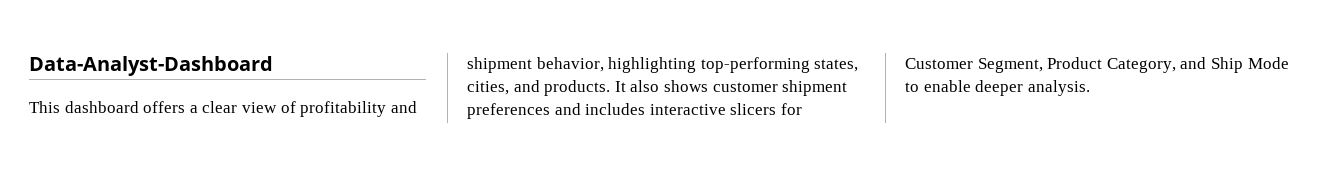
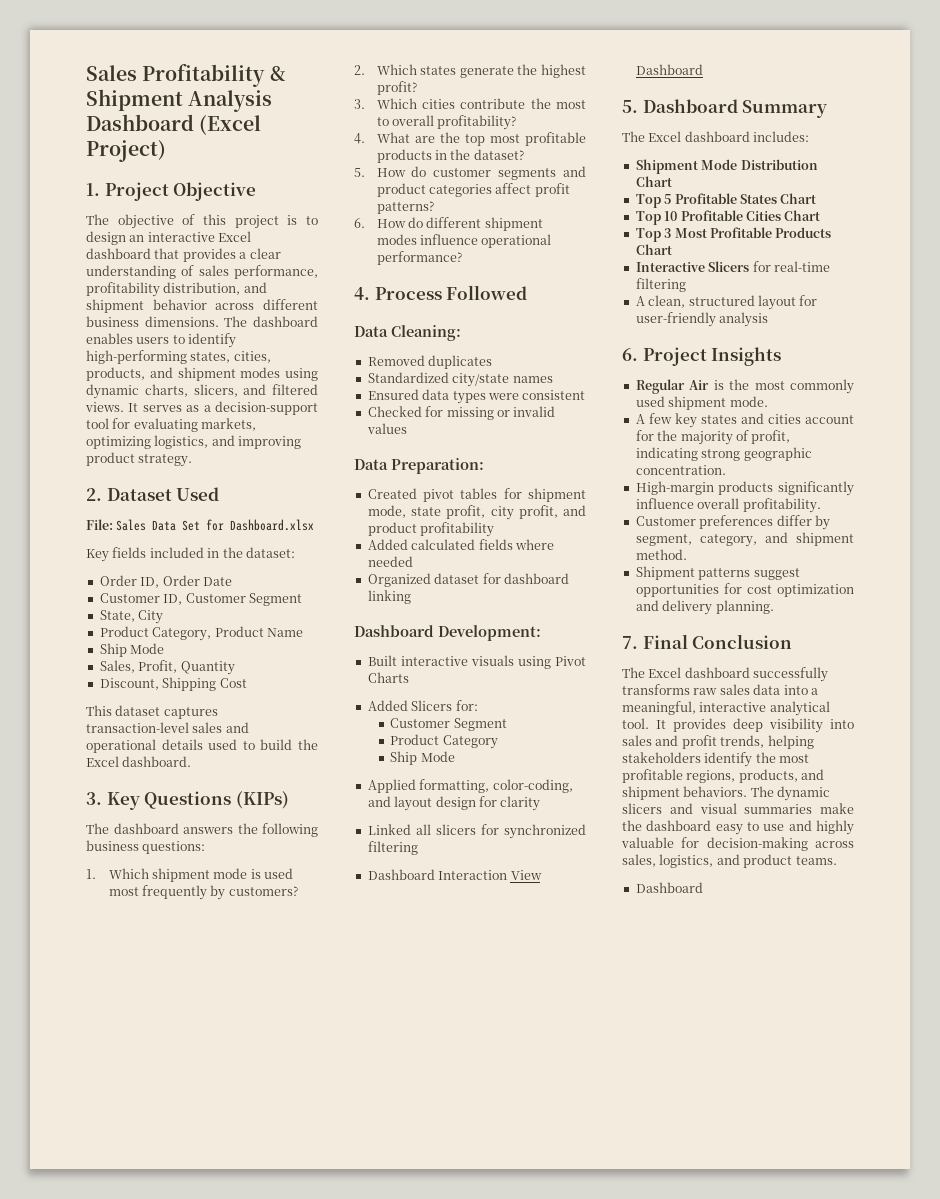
[29,56,273,76] [29,101,417,117] [467,57,859,73] [467,80,848,96] [467,103,802,119] [905,57,1289,73] [905,80,1090,96] Data-Analyst-Dashboard // This dashboard offers a clear view of profitability and shipment behavior, highlighting top-performing states, cities, and products. It also shows customer shipment preferences and includes interactive slicers for Customer Segment, Product Category, and Ship Mode to enable deeper analysis. -> [86,64,286,87] [86,89,273,112] [86,114,262,135] [86,140,166,162] [86,182,257,201] [86,214,318,229] [86,231,252,245] [86,248,281,262] [86,265,318,279] [86,282,267,297] [86,299,318,313] [86,316,318,327] [86,333,237,348] [86,350,271,364] [86,367,318,381] [86,384,318,399] [85,401,318,415] [86,418,257,432] [86,435,302,449] [86,452,193,467] [86,487,220,501] [86,519,315,531] [86,547,295,562] [99,575,232,588] [99,593,302,606] [99,610,164,624] [99,626,303,641] [99,643,165,657] [99,660,235,675] [99,677,247,691] [86,705,218,719] [86,722,249,733] [86,739,318,753] [86,756,192,767] [86,791,289,810] [86,823,318,837] [86,840,206,854] [86,868,294,882] [108,885,298,900] [354,64,586,78] [376,81,417,95] [354,98,586,109] [376,115,517,130] [354,132,586,146] [376,149,524,163] [354,166,586,180] [376,183,570,197] [376,201,434,214] [354,217,543,231] [376,234,552,248] [376,251,462,265] [354,285,528,300] [354,325,461,341] [367,355,493,369] [367,372,553,387] [367,389,586,404] [367,406,556,420] [366,423,407,434] [354,458,484,474] [367,488,586,502] [367,505,586,520] [367,522,495,537] [367,539,554,550] [367,556,413,567] [367,573,569,587] [367,590,411,604] [354,625,541,641] [367,655,586,669] [367,672,409,683] [367,700,478,711] [390,718,507,731] [390,734,498,749] [390,751,455,765] [367,779,573,793] [367,796,541,811] [367,824,586,839] [367,841,418,855] [367,869,542,880] [635,64,703,75] [622,99,828,118] [622,131,810,142] [635,159,818,174] [635,176,672,187] [635,193,817,208] [635,210,821,225] [635,227,832,242] [635,244,672,255] [635,261,830,272] [635,278,686,292] [635,295,818,310] [635,312,769,327] [622,347,782,366] [635,379,854,394] [635,396,768,410] [635,413,854,428] [635,430,791,445] [635,447,812,461] [635,465,726,475] [635,481,854,496] [635,498,821,513] [635,515,830,530] [635,532,854,547] [635,549,687,560] [635,566,800,580] [635,583,854,597] [635,600,774,615] [622,634,793,649] [622,667,829,682] [622,684,818,695] [622,701,830,716] [622,718,854,733] [622,735,814,749] [622,752,810,767] [622,769,825,783] [622,786,831,801] [622,803,854,814] [622,820,854,835] [621,837,854,851] [622,854,837,868] [635,882,703,893] Sales Profitability & Shipment Analysis Dashboard (Excel Project) // 1. Project Objective // The objective of this project is to design an interactive Excel dashboard that provides a clear understanding of sales performance, profitability distribution, and shipment behavior across different business dimensions. The dashboard enables users to identify high-performing states, cities, products, and shipment modes using dynamic charts, slicers, and filtered views. It serves as a decision-support tool for evaluating markets, optimizing logistics, and improving product strategy. // 2. Dataset Used // File: Sales Data Set for Dashboard.xlsx // Key fields included in the dataset: // Order ID, Order Date // Customer ID, Customer Segment // State, City // Product Category, Product Name // Ship Mode // Sales, Profit, Quantity // Discount, Shipping Cost // This dataset captures transaction-level sales and operational details used to build the Excel dashboard. // 3. Key Questions (KIPs) // The dashboard answers the following business questions: // 1. Which shipment mode is used most frequently by customers? // 2. Which states generate the highest profit? // 3. Which cities contribute the most to overall profitability? // 4. What are the top most profitable products in the dataset? // 5. How do customer segments and product categories affect profit patterns? // 6. How do different shipment modes influence operational performance? // 4. Process Followed // Data Cleaning: // Removed duplicates // Standardized city/state names // Ensured data types were consistent // Checked for missing or invalid values // Data Preparation: // Created pivot tables for shipment mode, state profit, city profit, and product profitability // Added calculated fields where needed // Organized dataset for dashboard linking // Dashboard Development: // Built interactive visuals using Pivot Charts // Added Slicers for: // Customer Segment // Product Category // Ship Mode // Applied formatting, color-coding, and layout design for clarity // Linked all slicers for synchronized filtering // Dashboard Interaction View Dashboard // 5. Dashboard Summary // The Excel dashboard includes: // Shipment Mode Distribution Chart // Top 5 Profitable States Chart // Top 10 Profitable Cities Chart // Top 3 Most Profitable Products Chart // Interactive Slicers for real-time filtering // A clean, structured layout for user-friendly analysis // 6. Project Insights // Regular Air is the most commonly used shipment mode. // A few key states and cities account for the majority of profit, indicating strong geographic concentration. // High-margin products significantly influence overall profitability. // Customer preferences differ by segment, category, and shipment method. // Shipment patterns suggest opportunities for cost optimization and delivery planning. // 7. Final Conclusion // The Excel dashboard successfully transforms raw sales data into a meaningful, interactive analytical tool. It provides deep visibility into sales and profit trends, helping stakeholders identify the most profitable regions, products, and shipment behaviors. The dynamic slicers and visual summaries make the dashboard easy to use and highly valuable for decision-making across sales, logistics, and product teams. // Dashboard

